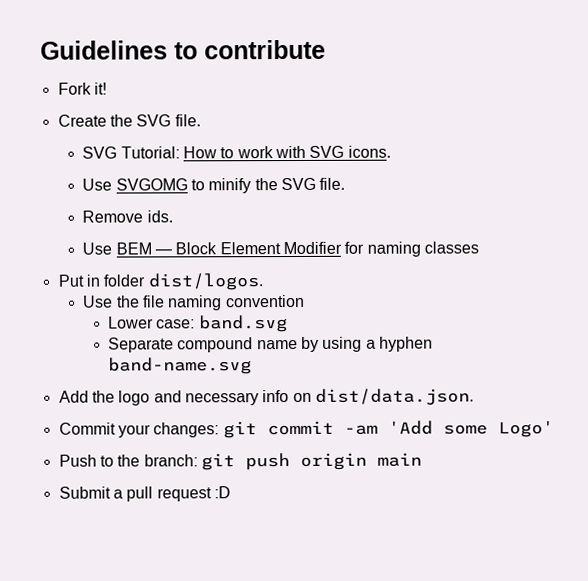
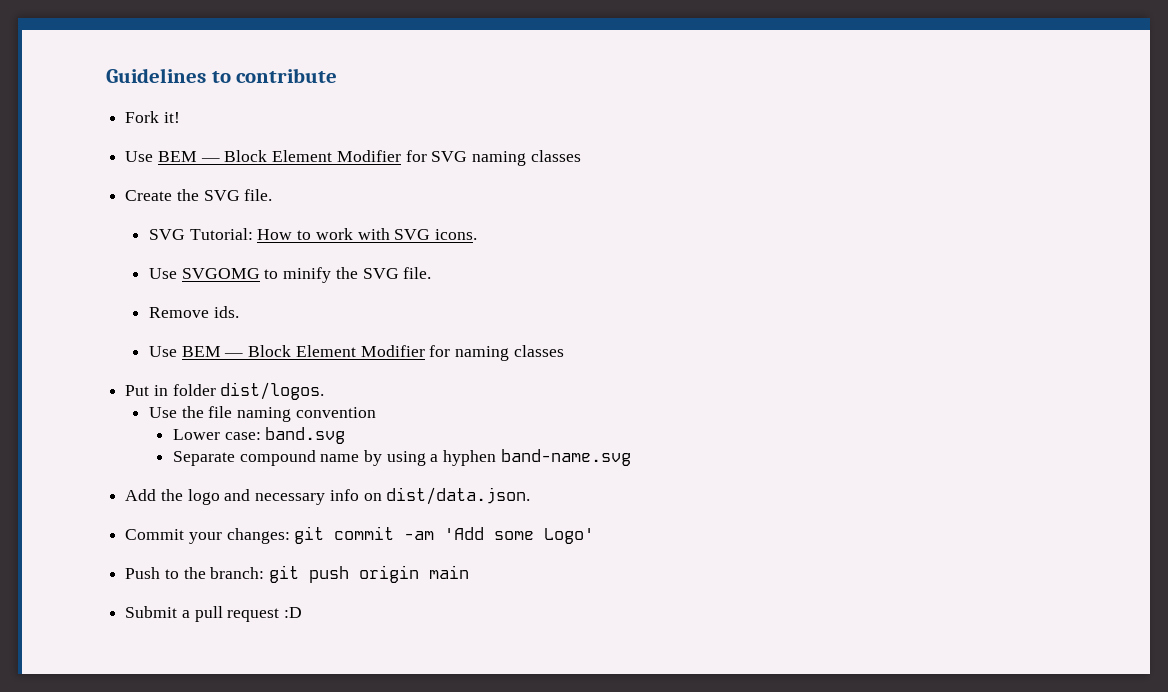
(107, 88) none -> [125,150,581,166] // Use BEM — Block Element Modifier for SVG naming classes

